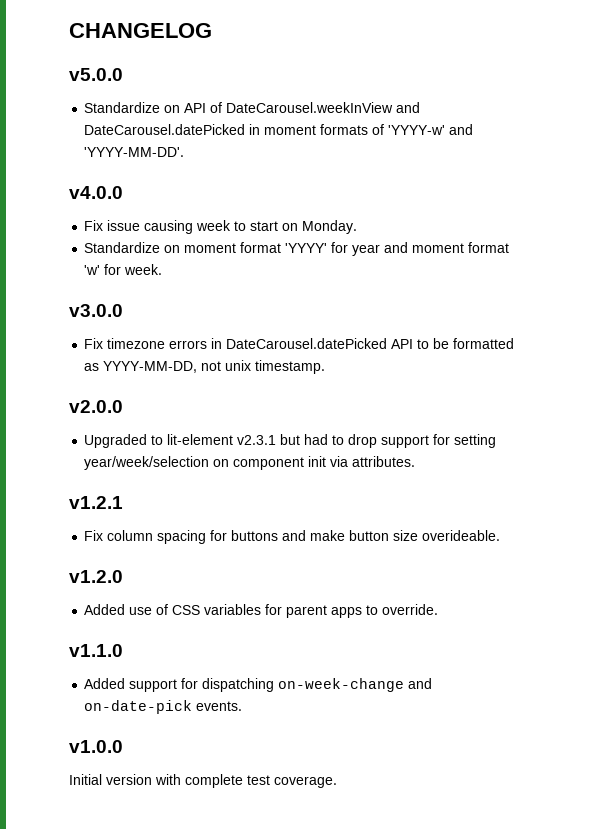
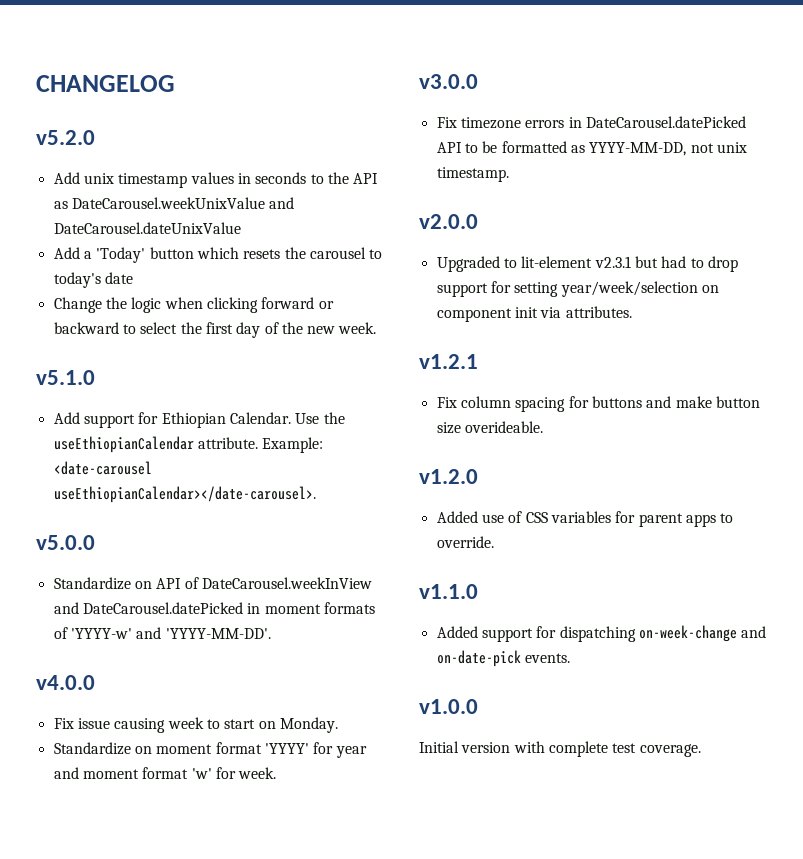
(212, 30) none -> [36,130,95,145] [53,172,379,188] [53,197,295,209] [53,222,241,234] [53,247,383,263] [53,272,133,288] [53,297,334,313] [53,322,377,338] [36,370,95,385] [53,412,345,428] [53,436,324,453] [53,461,152,475] [53,486,316,503] // v5.2.0 // Add unix timestamp values in seconds to the API as DateCarousel.weekUnixValue and DateCarousel.dateUnixValue // Add a 'Today' button which resets the carousel to today's date // Change the logic when clicking forward or backward to select the first day of the new week. // v5.1.0 // Add support for Ethiopian Calendar. Use the useEthiopianCalendar attribute. Example: <date-carousel useEthiopianCalendar></date-carousel>.

